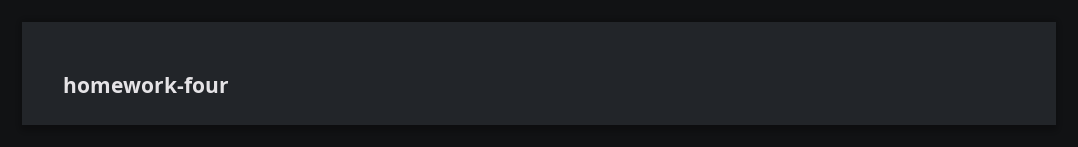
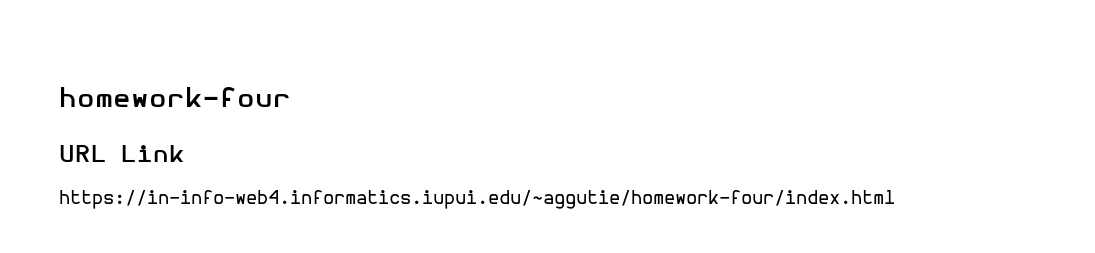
(229, 85) none -> [59,145,185,162] [59,190,895,209] // URL Link // https://in-info-web4.informatics.iupui.edu/~aggutie/homework-four/index.html

